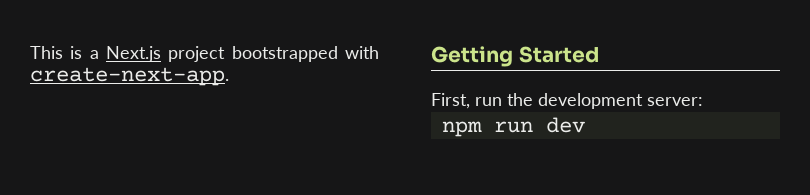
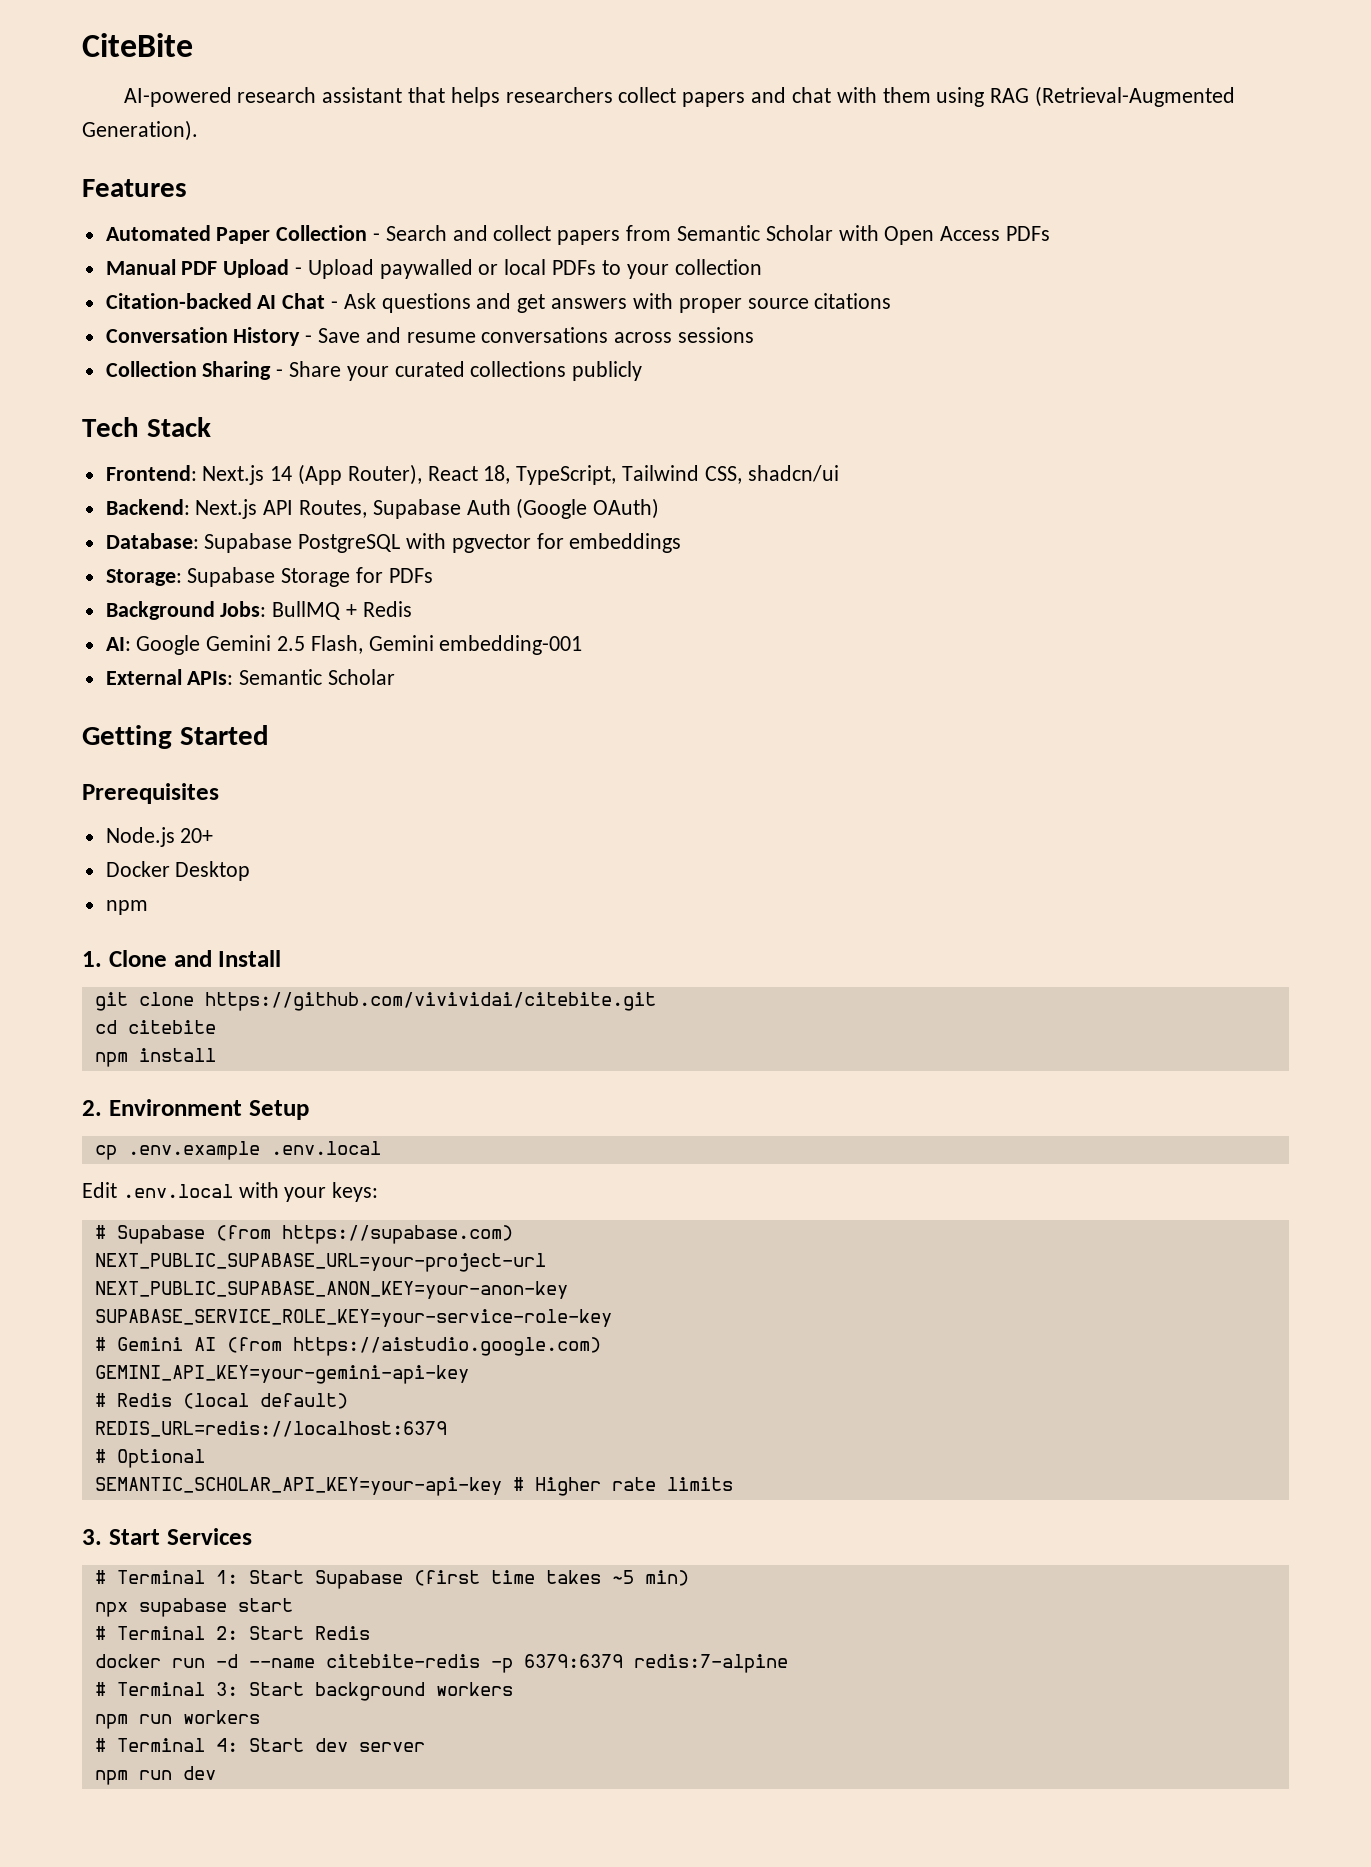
[30,46,379,62] [30,67,229,86] [431,46,599,67] [431,93,703,109] This is a Next.js project bootstrapped with create-next-app. // Getting Started // First, run the development server: -> [82,33,193,57] [123,86,1235,107] [82,120,198,141] [82,179,187,197] [105,225,1050,245] [105,259,762,279] [105,293,892,313] [105,327,755,346] [105,361,643,381] [82,417,211,437] [105,464,839,485] [105,498,660,519] [105,533,682,553] [105,567,433,587] [105,601,412,620] [105,635,583,655] [105,669,396,685] [82,725,269,749] [82,783,219,804] [105,827,214,847] [105,861,251,881] [105,900,148,915] [82,950,282,967] [94,992,656,1011] [94,1020,216,1034] [94,1048,216,1067] [82,1099,309,1120] [94,1141,381,1160] [82,1182,379,1202] [94,1225,513,1244] [94,1253,546,1272] [94,1281,568,1299] [94,1309,612,1327] [94,1337,601,1356] [94,1365,469,1384] [94,1393,348,1409] [94,1421,447,1437] [94,1449,205,1468] [94,1477,733,1496] [82,1528,252,1545] [94,1570,689,1589] [94,1598,293,1617] [94,1626,370,1640] [94,1654,788,1673] [94,1682,513,1701] [94,1710,260,1729] [94,1738,425,1752] CiteBite // AI-powered research assistant that helps researchers collect papers and chat with them using RAG (Retrieval-Augmented Generation). // Features // Automated Paper Collection - Search and collect papers from Semantic Scholar with Open Access PDFs // Manual PDF Upload - Upload paywalled or local PDFs to your collection // Citation-backed AI Chat - Ask questions and get answers with proper source citations // Conversation History - Save and resume conversations across sessions // Collection Sharing - Share your curated collections publicly // Tech Stack // Frontend: Next.js 14 (App Router), React 18, TypeScript, Tailwind CSS, shadcn/ui // Backend: Next.js API Routes, Supabase Auth (Google OAuth) // Database: Supabase PostgreSQL with pgvector for embeddings // Storage: Supabase Storage for PDFs // Background Jobs: BullMQ + Redis // AI: Google Gemini 2.5 Flash, Gemini embedding-001 // External APIs: Semantic Scholar // Getting Started // Prerequisites // Node.js 20+ // Docker Desktop // npm // 1. Clone and Install // git clone https://github.com/vivividai/citebite.git // cd citebite // npm install // 2. Environment Setup // cp .env.example .env.local // Edit .env.local with your keys: // # Supabase (from https://supabase.com) // NEXT_PUBLIC_SUPABASE_URL=your-project-url // NEXT_PUBLIC_SUPABASE_ANON_KEY=your-anon-key // SUPABASE_SERVICE_ROLE_KEY=your-service-role-key // # Gemini AI (from https://aistudio.google.com) // GEMINI_API_KEY=your-gemini-api-key // # Redis (local default) // REDIS_URL=redis://localhost:6379 // # Optional // SEMANTIC_SCHOLAR_API_KEY=your-api-key # Higher rate limits // 3. Start Services // # Terminal 1: Start Supabase (first time takes ~5 min) // npx supabase start // # Terminal 2: Start Redis // docker run -d --name citebite-redis -p 6379:6379 redis:7-alpine // # Terminal 3: Start background workers // npm run workers // # Terminal 4: Start dev server

